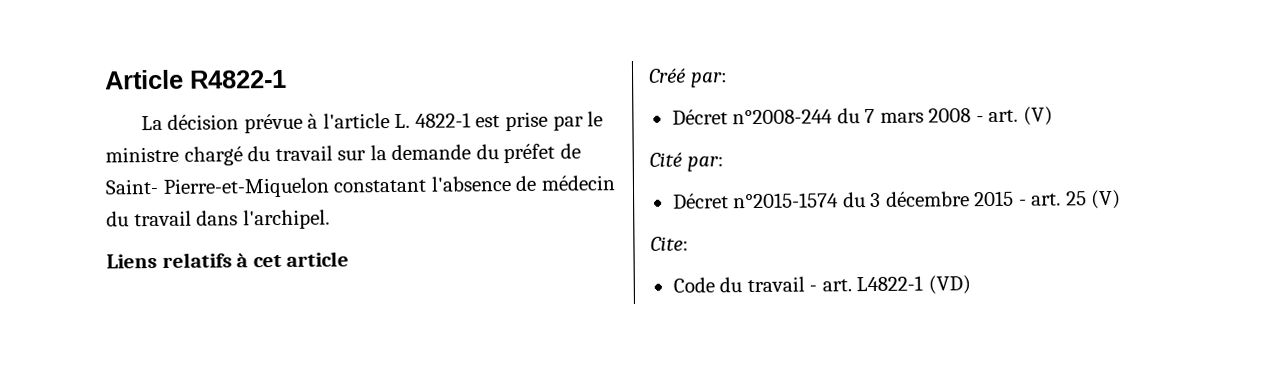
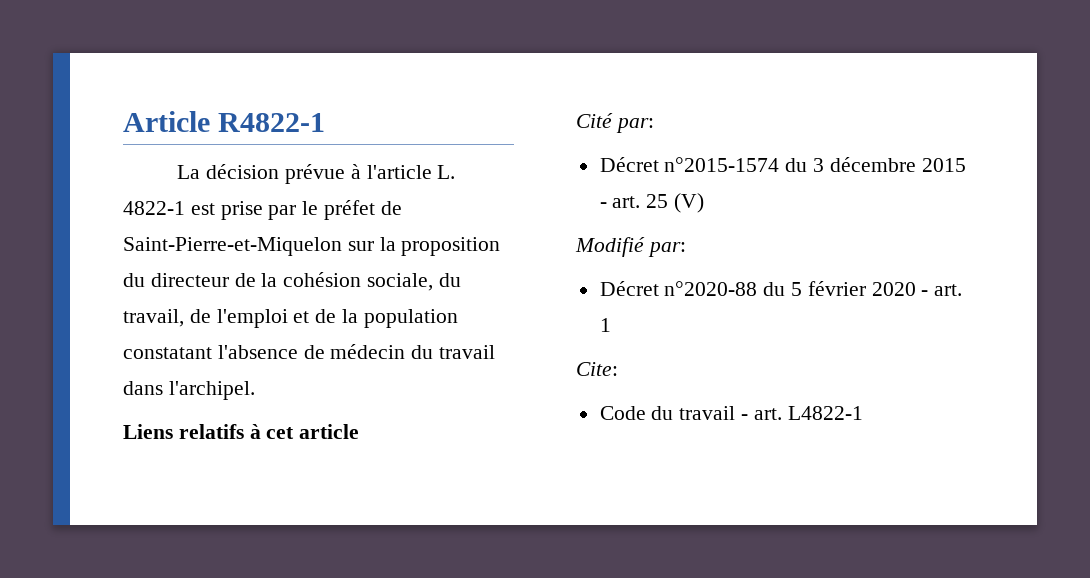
[105,143,581,166] [105,177,330,198] ministre chargé du travail sur la demande du préfet de Saint- Pierre-et-Miquelon -> [324,200,402,220] [123,237,501,256] [123,272,461,291] [123,309,458,328] préfet de Saint-Pierre-et-Miquelon sur la proposition du directeur de la cohésion sociale, du travail, de l'emploi et de la population
[648,68,728,88] [671,106,1053,126] // Créé par: // Décret n°2008-244 du 7 mars 2008 - art. (V) -> (360, 431) none
(1122, 199) none -> [575,237,686,257] [599,281,963,296] [599,318,611,332] // Modifié par: // Décret n°2020-88 du 5 février 2020 - art. 1
[927,275,971,295] (VD) -> (863, 413) none

